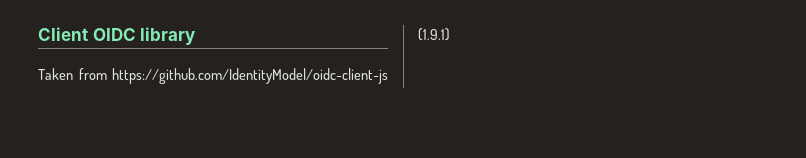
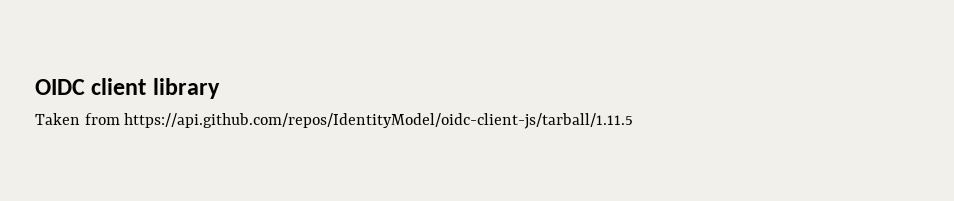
[38,27,136,41] Client OIDC -> [35,78,147,95] OIDC client
[112,68,389,84] [418,28,450,41] https://github.com/IdentityModel/oidc-client-js (1.9.1) -> [124,113,634,129] https://api.github.com/repos/IdentityModel/oidc-client-js/tarball/1.11.5

